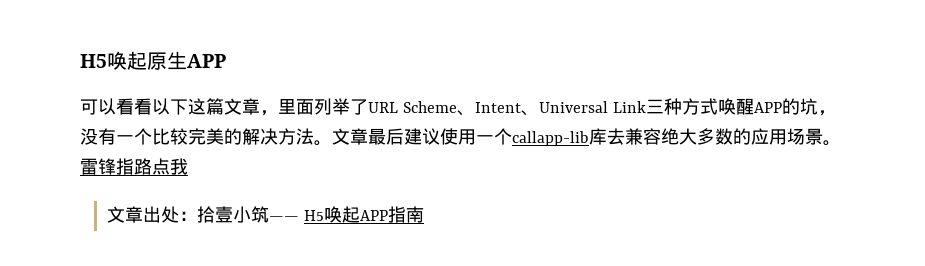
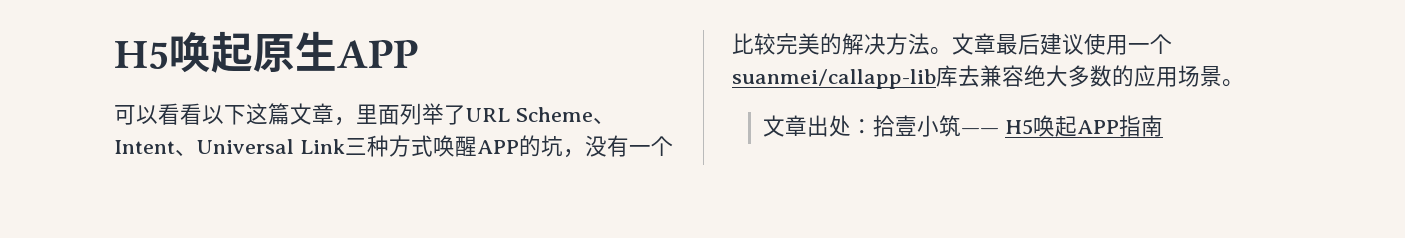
[512,131,589,146] callapp-lib -> [732,69,936,89] suanmei/callapp-lib
[80,158,188,175] 雷锋指路点我 -> (1244, 83) none

